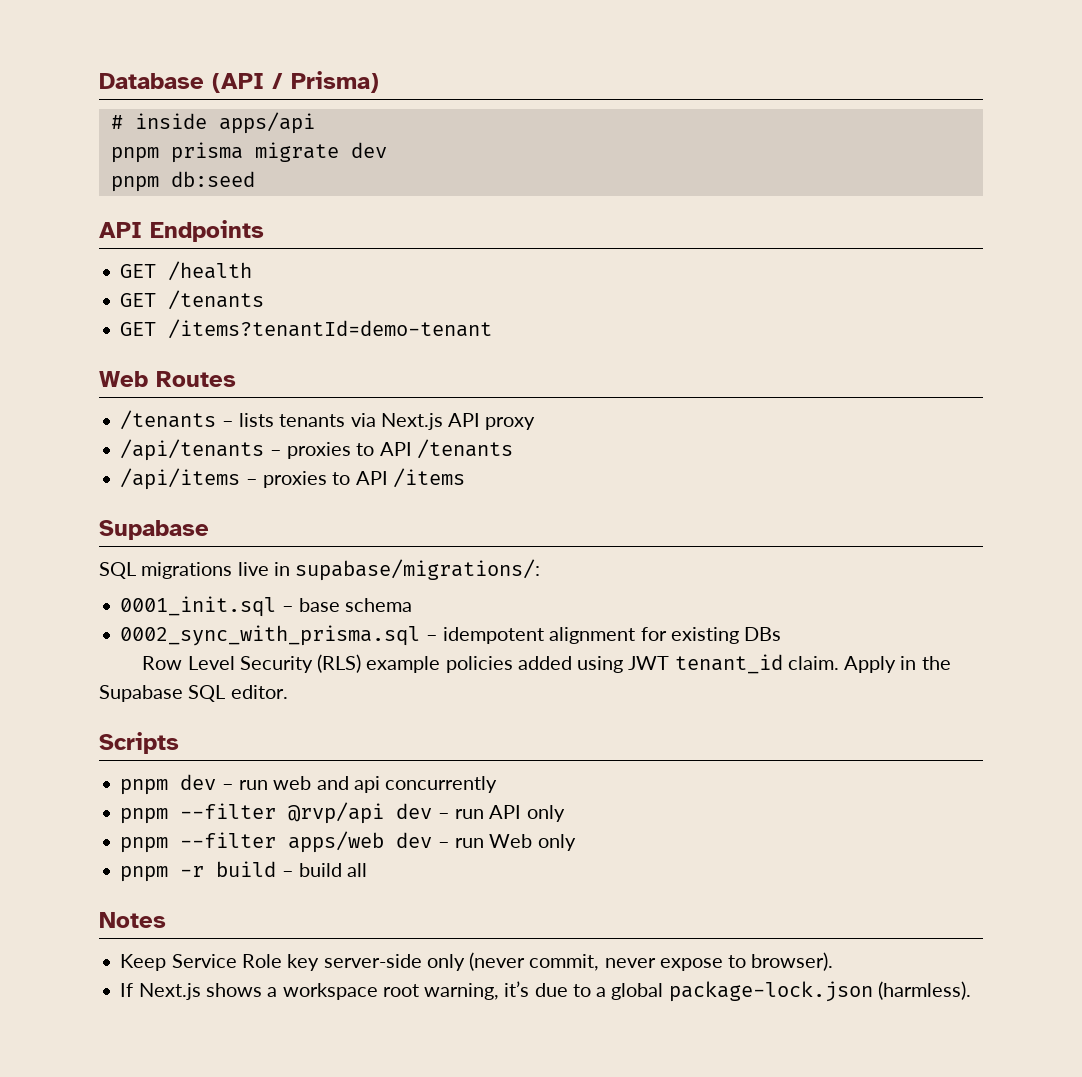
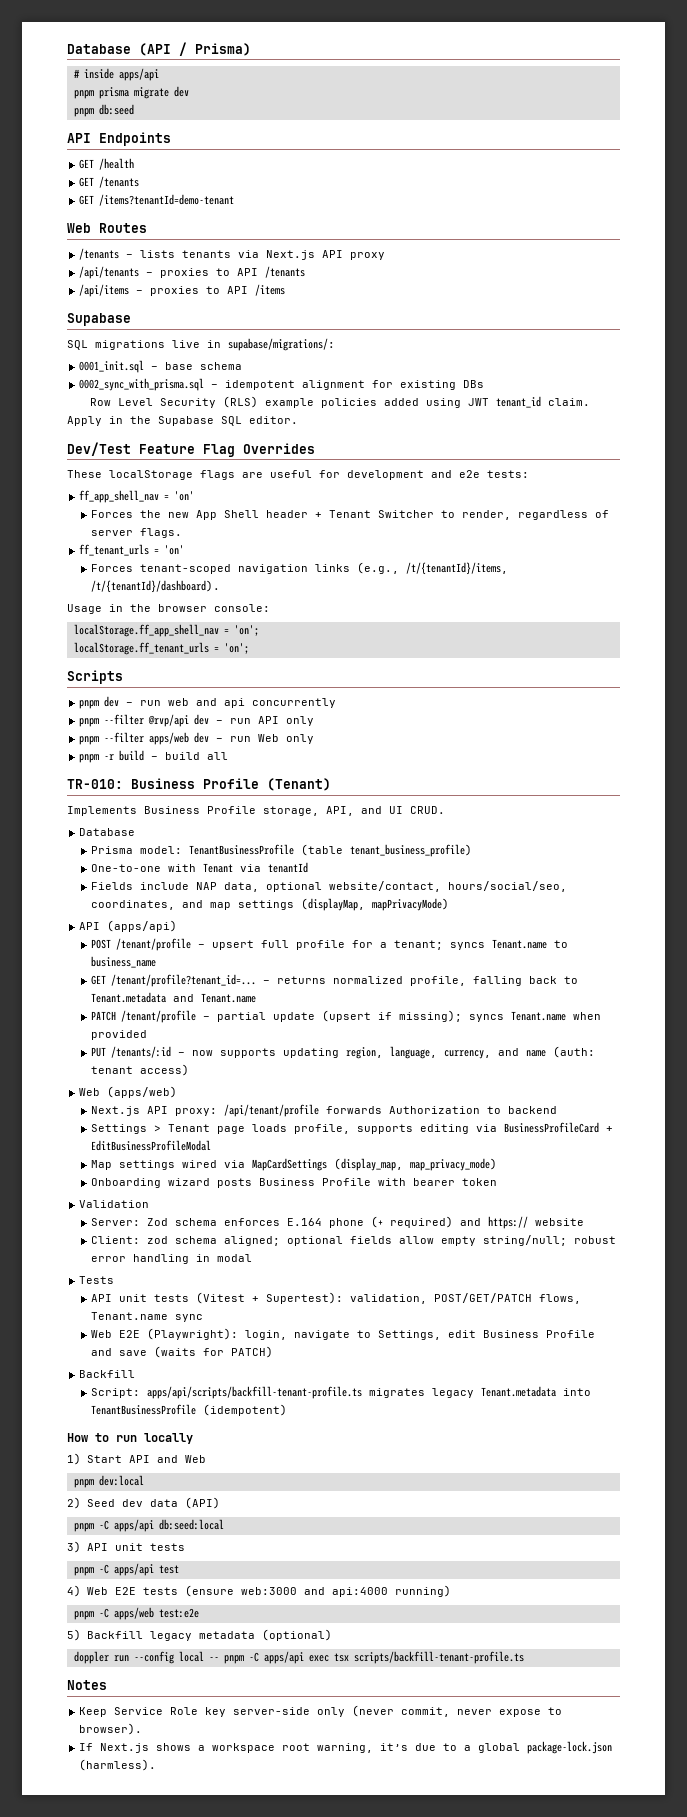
(288, 692) none -> [67,442,315,457] [67,470,529,480] [79,490,195,503] [91,510,610,520] [91,528,183,538] [79,544,185,556] [91,562,509,575] [91,580,221,593] [67,604,270,614] [73,624,259,637] [73,642,249,655] // Dev/Test Feature Flag Overrides // These localStorage flags are useful for development and e2e tests: // ff_app_shell_nav = 'on' // Forces the new App Shell header + Tenant Switcher to render, regardless of server flags. // ff_tenant_urls = 'on' // Forces tenant-scoped navigation links (e.g., /t/{tenantId}/items, /t/{tenantId}/dashboard). // Usage in the browser console: // localStorage.ff_app_shell_nav = 'on'; // localStorage.ff_tenant_urls = 'on';
(368, 870) none -> [67,778,331,791] [67,806,445,816] [79,828,136,836] [91,844,473,857] [91,862,309,873] [91,881,568,892] [91,898,450,911] [79,920,178,932] [91,938,569,951] [91,956,157,968] [91,974,579,987] [91,992,257,1003] [91,1010,602,1023] [91,1030,148,1040] [91,1046,596,1059] [91,1064,190,1076] [79,1086,178,1098] [91,1104,558,1117] [91,1122,614,1134] [91,1140,212,1151] [91,1158,498,1171] [91,1178,498,1188] [79,1200,150,1208] [91,1216,585,1229] [91,1235,617,1246] [91,1254,253,1264] [79,1276,115,1284] [91,1292,582,1304] [91,1312,204,1322] [91,1328,596,1340] [91,1346,274,1358] [79,1370,136,1378] [91,1386,592,1399] [91,1404,288,1416] [67,1433,193,1444] [67,1453,206,1465] [73,1475,144,1488] [67,1497,220,1509] [73,1519,224,1532] [67,1541,185,1553] [73,1563,179,1576] [67,1585,451,1597] [73,1607,199,1620] [67,1629,332,1641] [73,1651,524,1664] // TR-010: Business Profile (Tenant) // Implements Business Profile storage, API, and UI CRUD. // Database // Prisma model: TenantBusinessProfile (table tenant_business_profile) // One-to-one with Tenant via tenantId // Fields include NAP data, optional website/contact, hours/social/seo, coordinates, and map settings (displayMap, mapPrivacyMode) // API (apps/api) // POST /tenant/profile – upsert full profile for a tenant; syncs Tenant.name to business_name // GET /tenant/profile?tenant_id=... – returns normalized profile, falling back to Tenant.metadata and Tenant.name // PATCH /tenant/profile – partial update (upsert if missing); syncs Tenant.name when provided // PUT /tenants/:id – now supports updating region, language, currency, and name (auth: tenant access) // Web (apps/web) // Next.js API proxy: /api/tenant/profile forwards Authorization to backend // Settings > Tenant page loads profile, supports editing via BusinessProfileCard + EditBusinessProfileModal // Map settings wired via MapCardSettings (display_map, map_privacy_mode) // Onboarding wizard posts Business Profile with bearer token // Validation // Server: Zod schema enforces E.164 phone (+ required) and https:// website // Client: zod schema aligned; optional fields allow empty string/null; robust error handling in modal // Tests // API unit tests (Vitest + Supertest): validation, POST/GET/PATCH flows, Tenant.name sync // Web E2E (Playwright): login, navigate to Settings, edit Business Profile and save (waits for PATCH) // Backfill // Script: apps/api/scripts/backfill-tenant-profile.ts migrates legacy Tenant.metadata into TenantBusinessProfile (idempotent) // How to run locally // 1) Start API and Web // pnpm dev:local // 2) Seed dev data (API) // pnpm -C apps/api db:seed:local // 3) API unit tests // pnpm -C apps/api test // 4) Web E2E tests (ensure web:3000 and api:4000 running) // pnpm -C apps/web test:e2e // 5) Backfill legacy metadata (optional) // doppler run --config local -- pnpm -C apps/api exec tsx scripts/backfill-tenant-profile.ts

